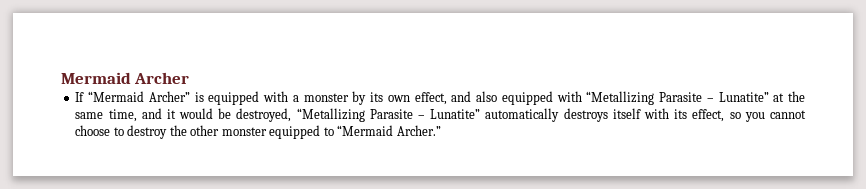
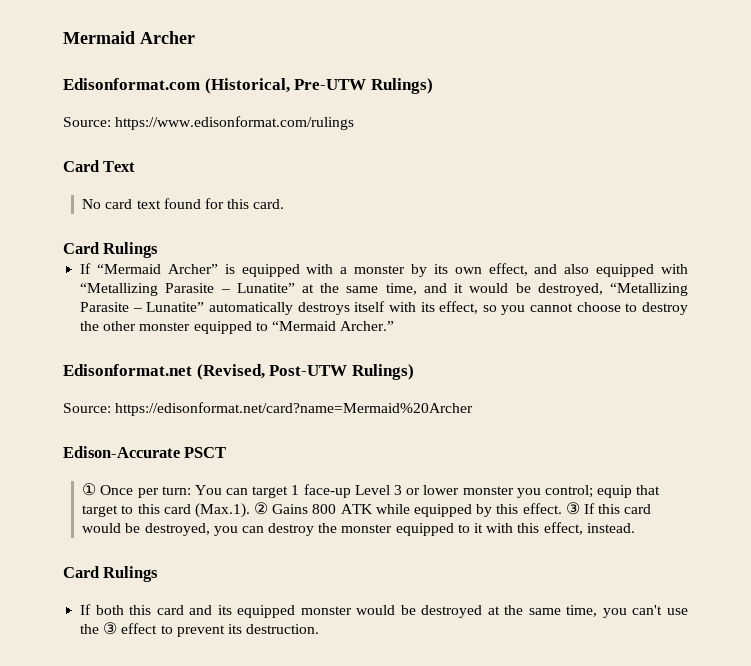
(190, 78) none -> [63,78,433,94] [63,116,355,130] [63,160,136,172] [82,198,285,209] [63,242,159,258] // Edisonformat.com (Historical, Pre-UTW Rulings) // Source: https://www.edisonformat.com/rulings // Card Text // No card text found for this card. // Card Rulings
(441, 130) none -> [63,364,414,380] [63,402,474,416] [63,446,227,458] [82,483,661,498] [82,502,652,518] [82,522,635,536] [63,566,159,582] [80,604,688,618] [80,622,320,637] // Edisonformat.net (Revised, Post-UTW Rulings) // Source: https://edisonformat.net/card?name=Mermaid%20Archer // Edison-Accurate PSCT // ① Once per turn: You can target 1 face-up Level 3 or lower monster you control; equip that target to this card (Max.1). ② Gains 800 ATK while equipped by this effect. ③ If this card would be destroyed, you can destroy the monster equipped to it with this effect, instead. // Card Rulings // If both this card and its equipped monster would be destroyed at the same time, you can't use the ③ effect to prevent its destruction.

